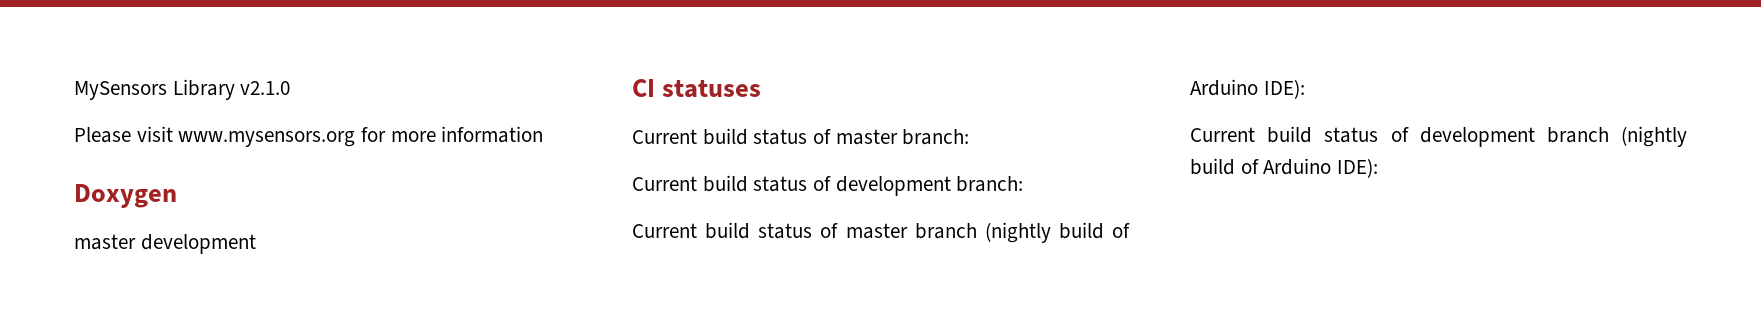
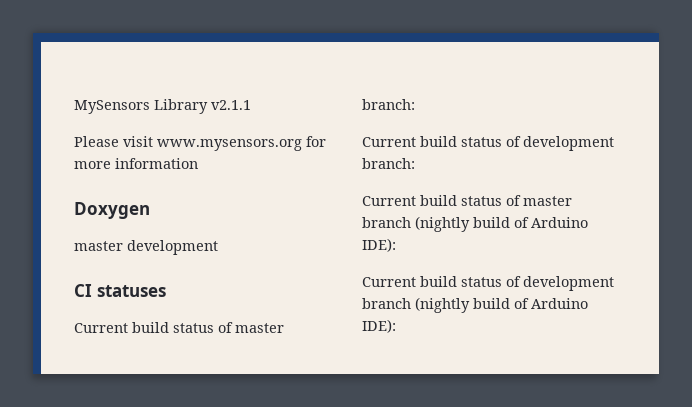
[240,81,291,95] v2.1.0 -> [211,100,251,110] v2.1.1

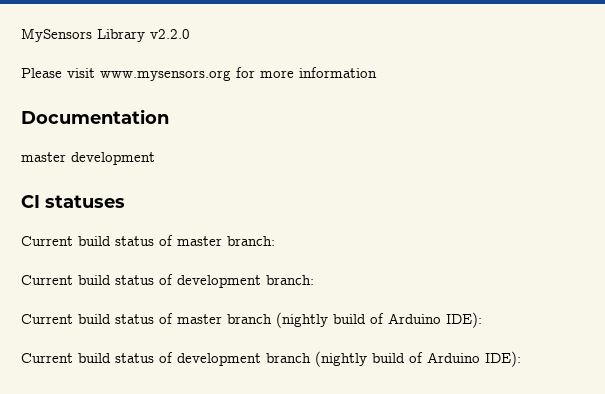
[211,100,251,110] v2.1.1 -> [150,29,190,39] v2.2.0
[74,202,150,219] Doxygen -> [21,109,169,124] Documentation

